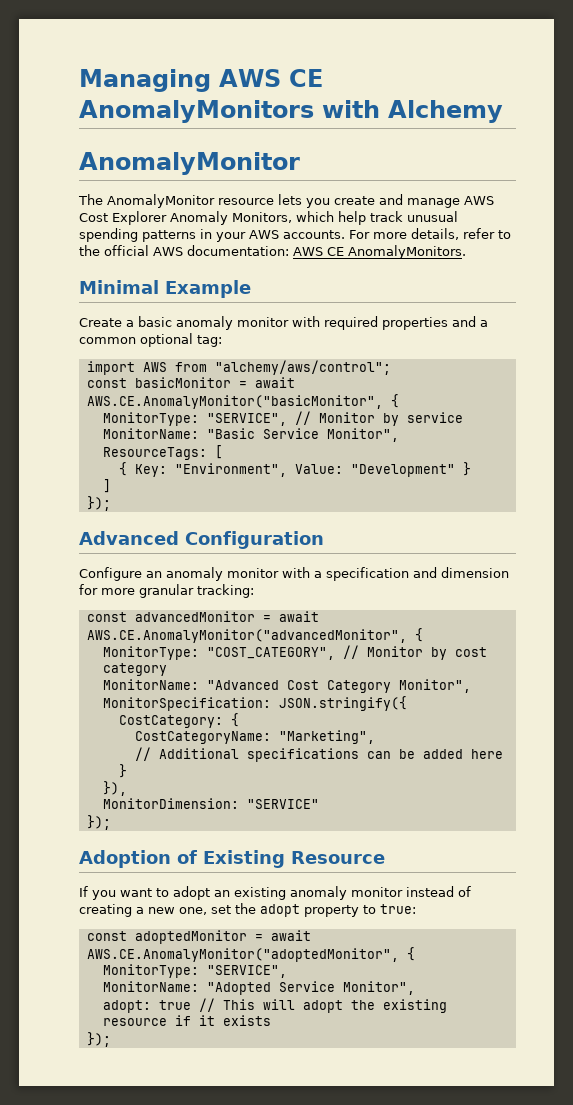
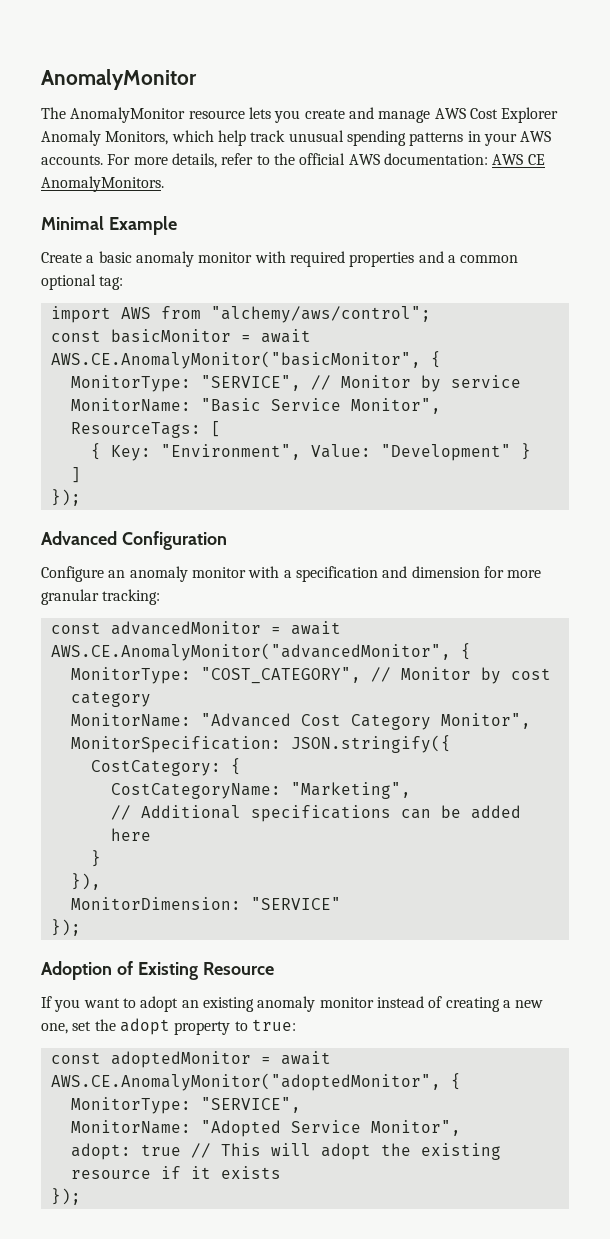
[79,69,323,92] [79,100,503,123] Managing AWS CE AnomalyMonitors with Alchemy // -> (41, 79) none

